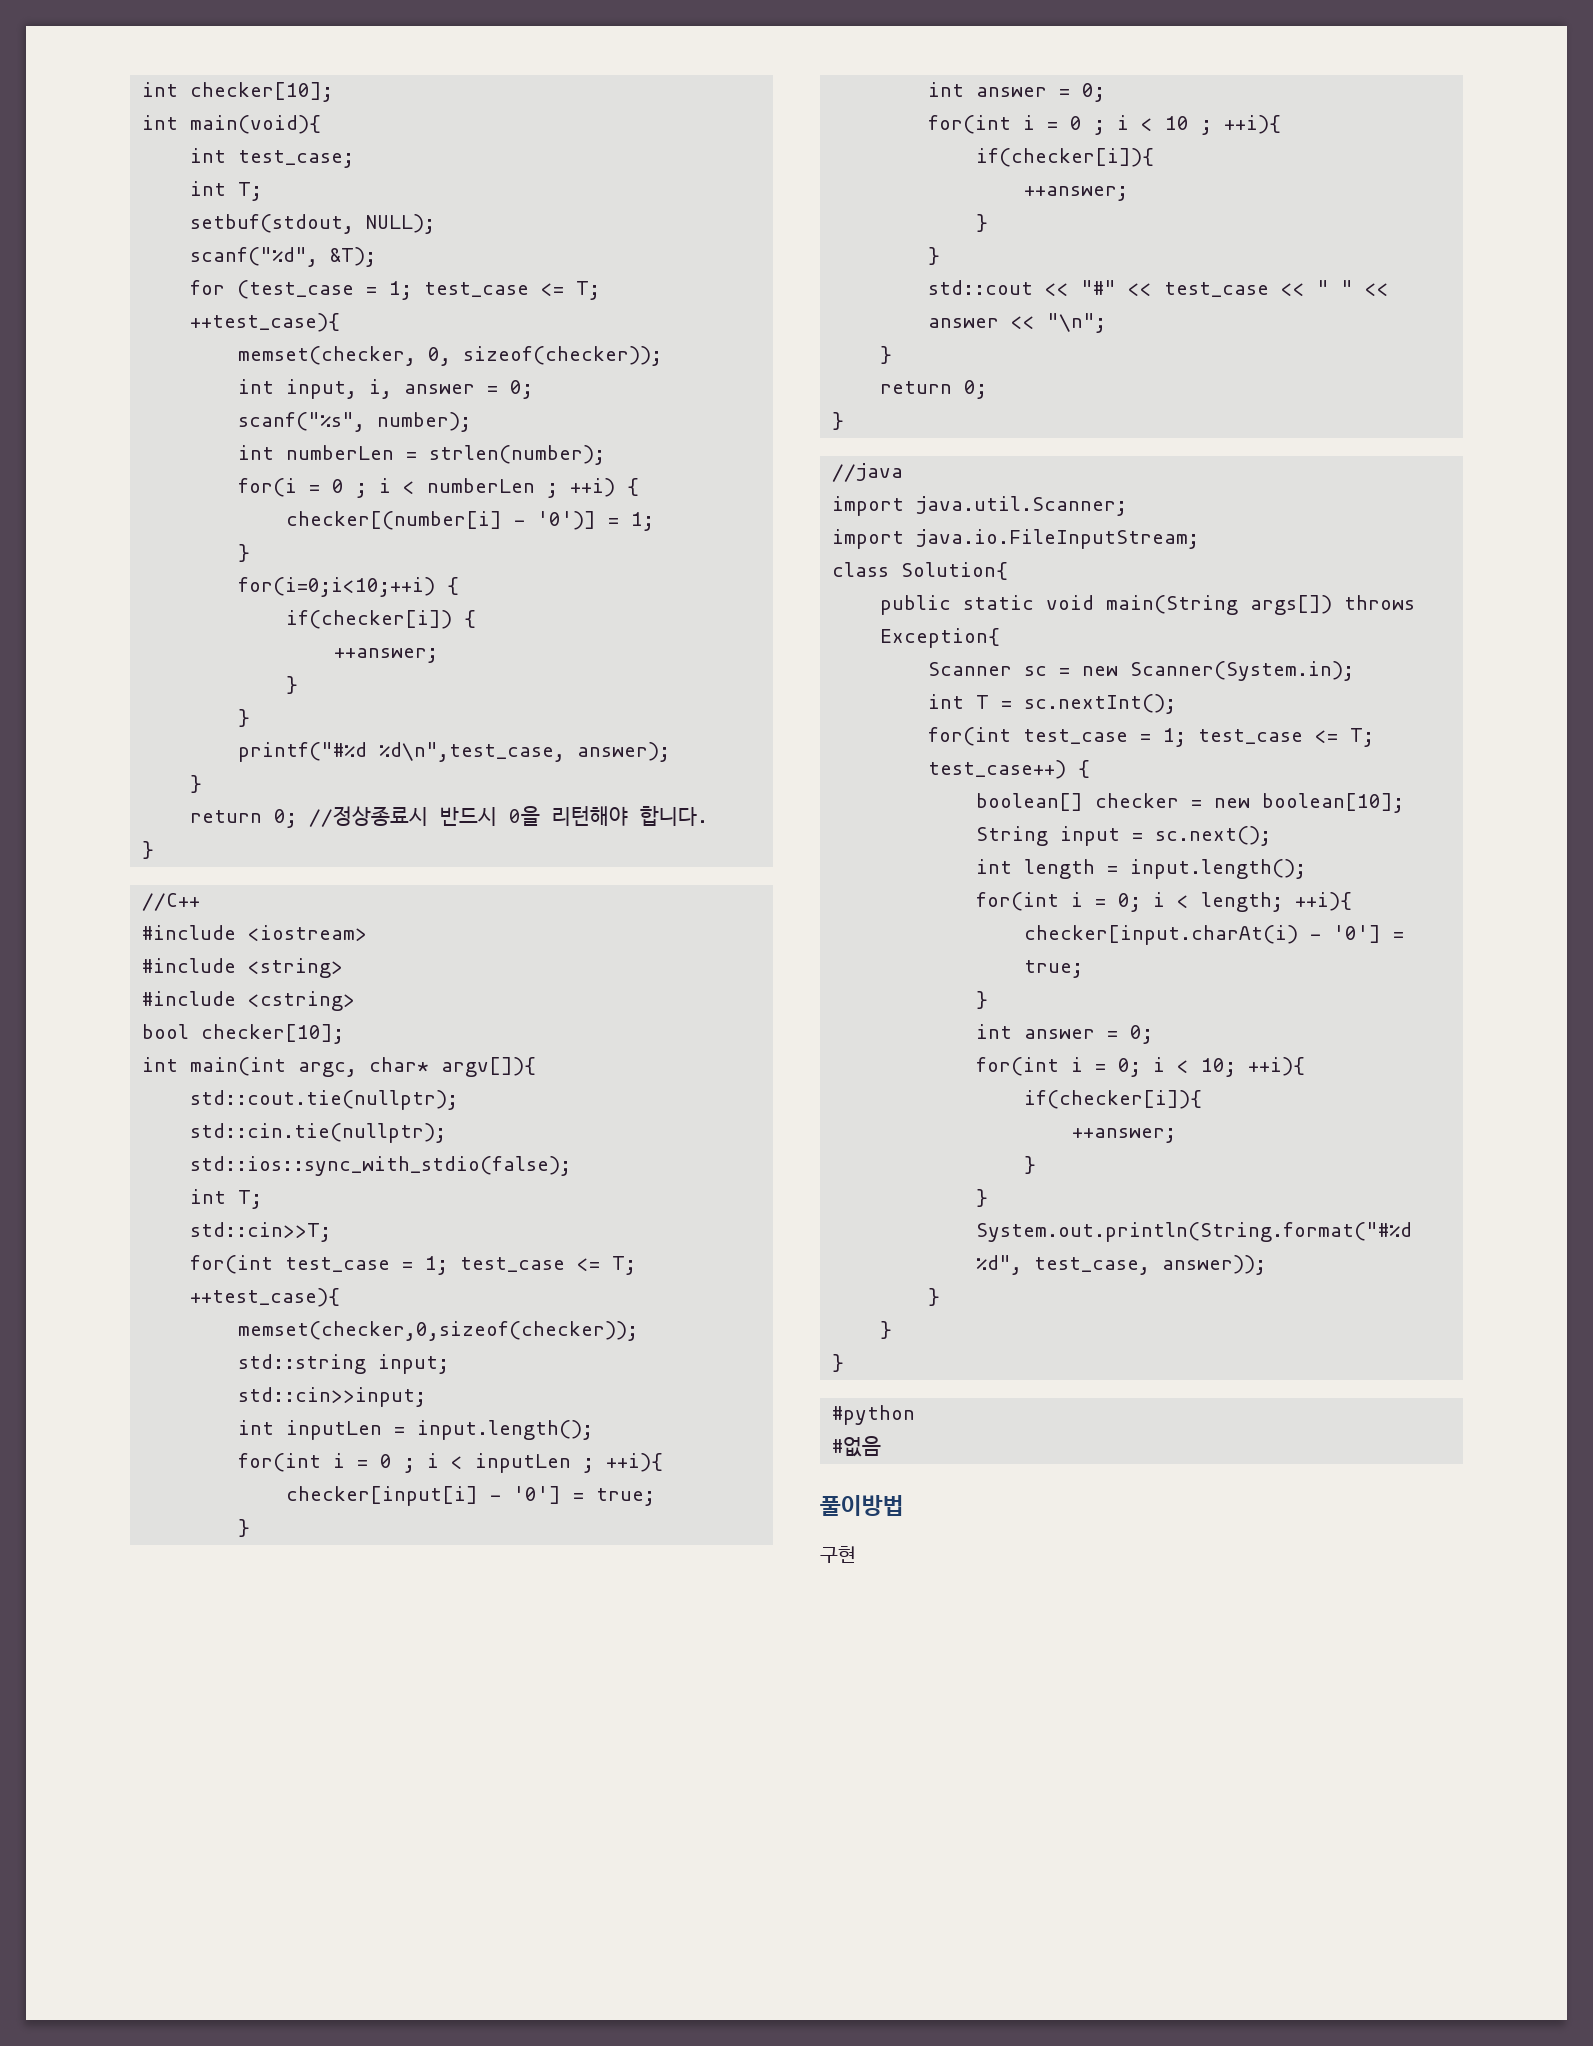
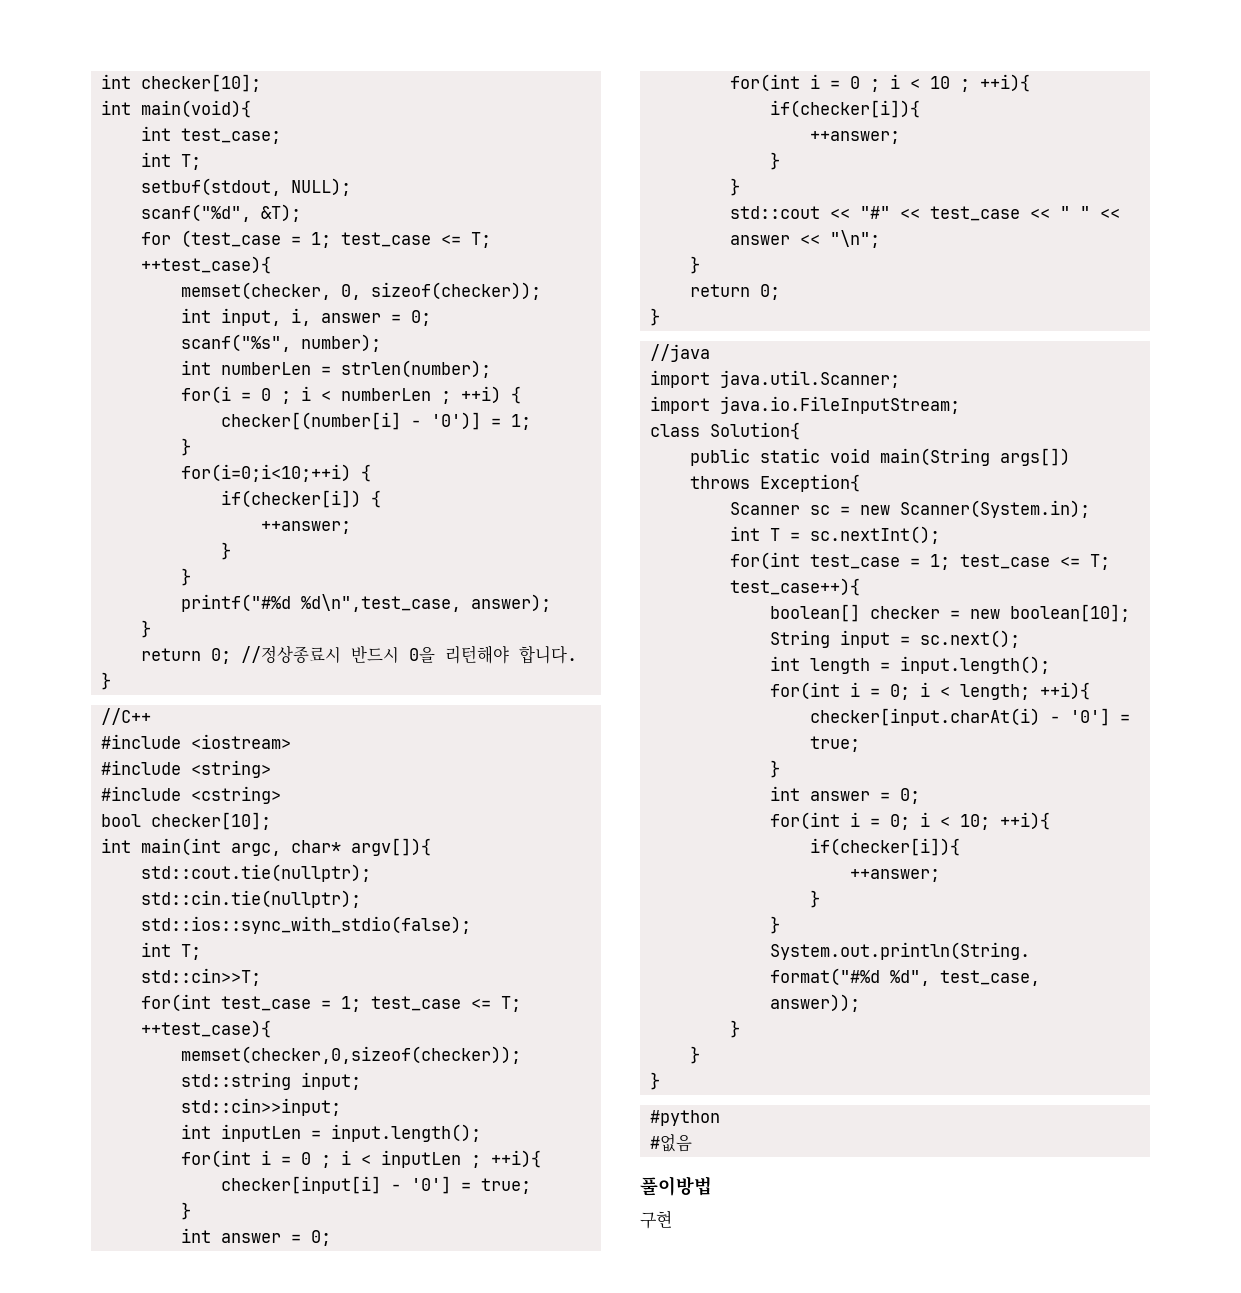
[928,760,1090,779] test_case++) { -> [730,578,861,596] test_case++){

